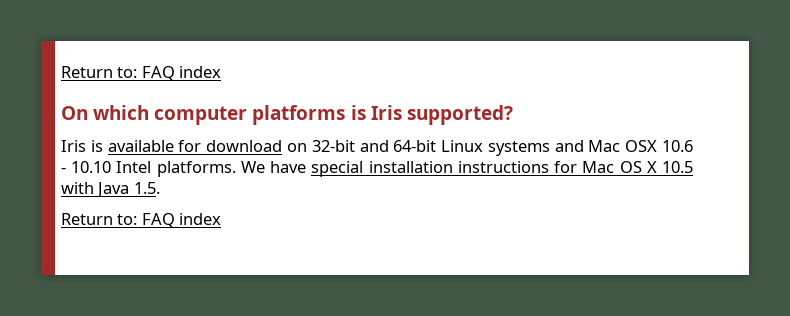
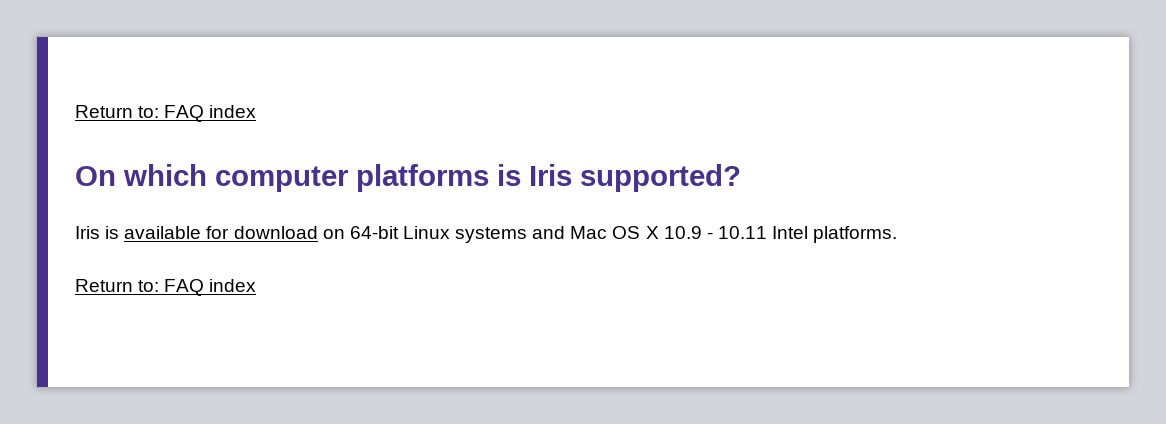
[311,140,389,152] 32-bit and -> (345, 234) none
[625,140,694,152] [61,161,694,177] [61,182,160,198] OSX 10.6 - 10.10 Intel platforms. We have special installation instructions for Mac OS X 10.5 with Java 1.5. -> [612,226,898,243] OS X 10.9 - 10.11 Intel platforms.

